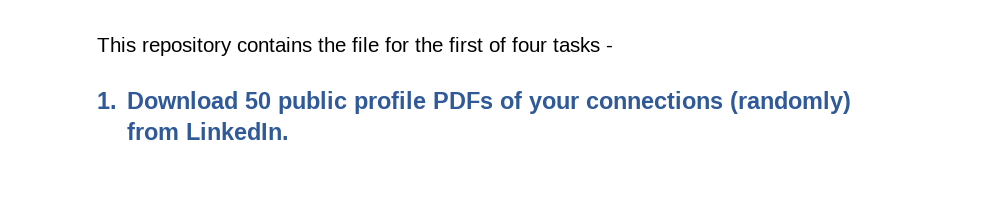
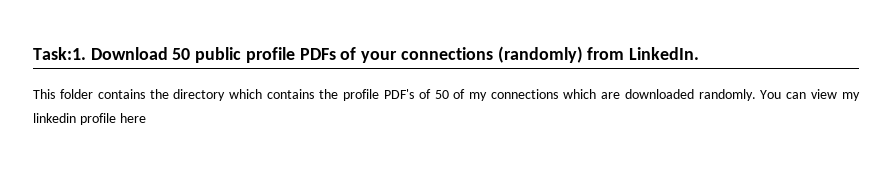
[97,37,613,56] [97,92,117,109] This repository contains the file for the first of four tasks - // 1. -> [33,47,86,60] Task:1.
(290, 131) none -> [33,89,861,101] [33,113,146,125] // This folder contains the directory which contains the profile PDF's of 50 of my connections which are downloaded randomly. You can view my linkedin profile here

